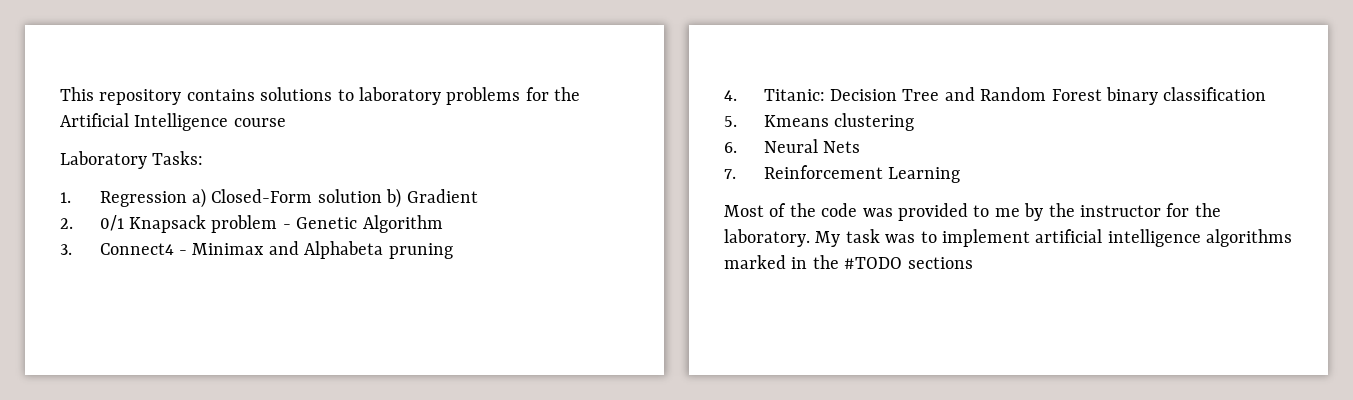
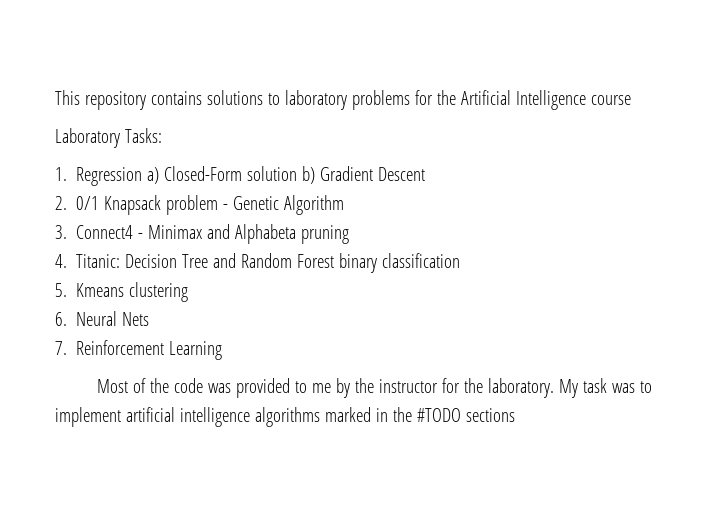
(478, 196) none -> [378,167,426,181] Descent

